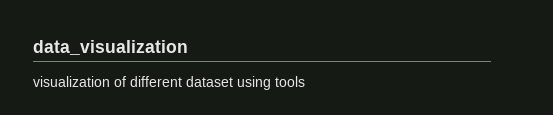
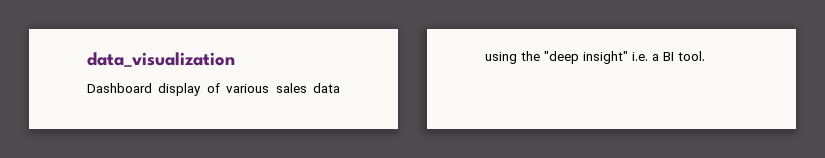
[33,76,305,90] visualization of different dataset using tools -> [87,83,340,96] [485,51,705,64] Dashboard display of various sales data using the "deep insight" i.e. a BI tool.

